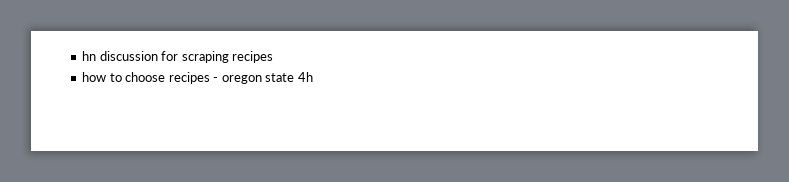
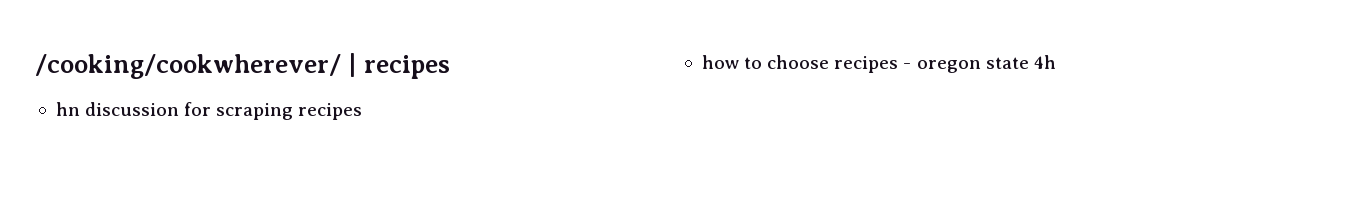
(82, 56) none -> [35,53,451,79] /cooking/cookwherever/ | recipes //

